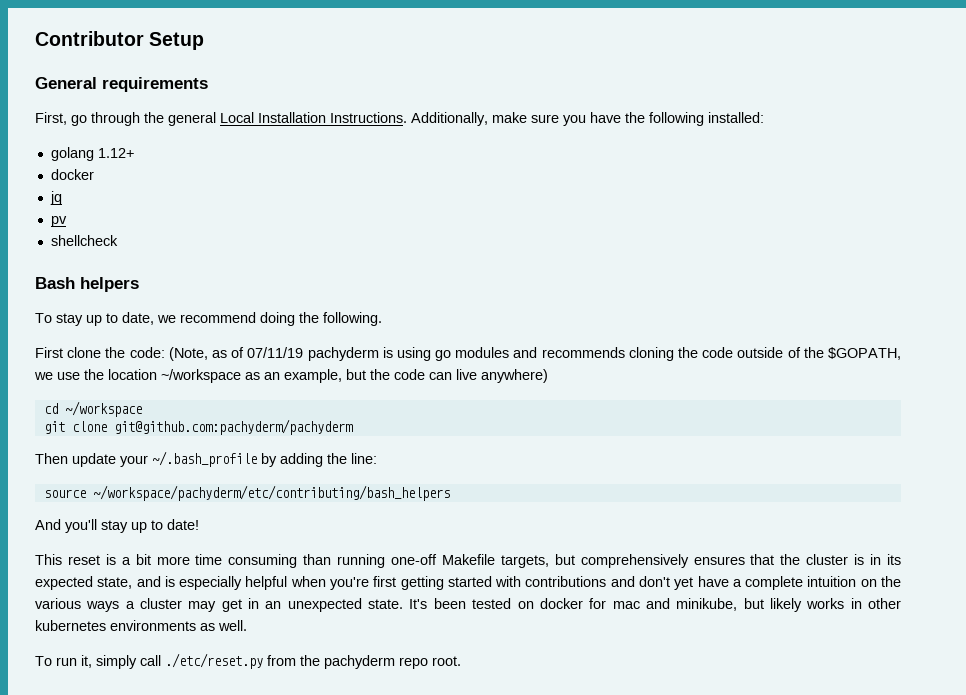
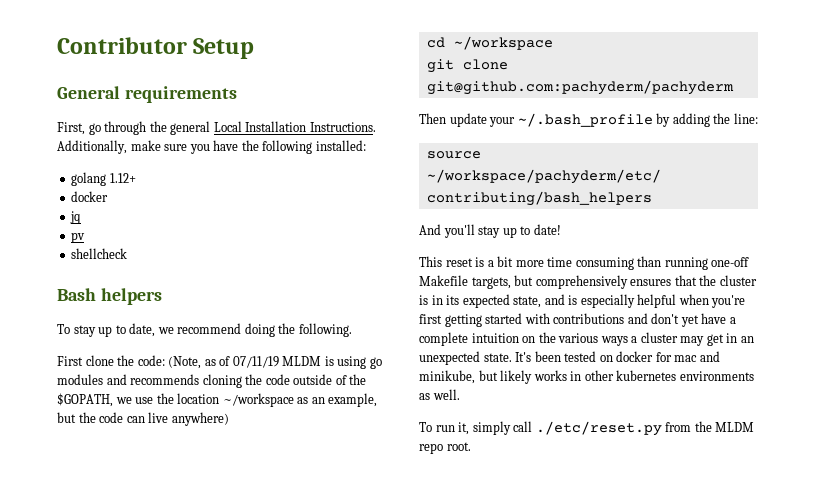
[307,347,379,361] pachyderm -> [282,356,322,366] MLDM
[324,655,395,669] pachyderm -> [715,422,755,432] MLDM

